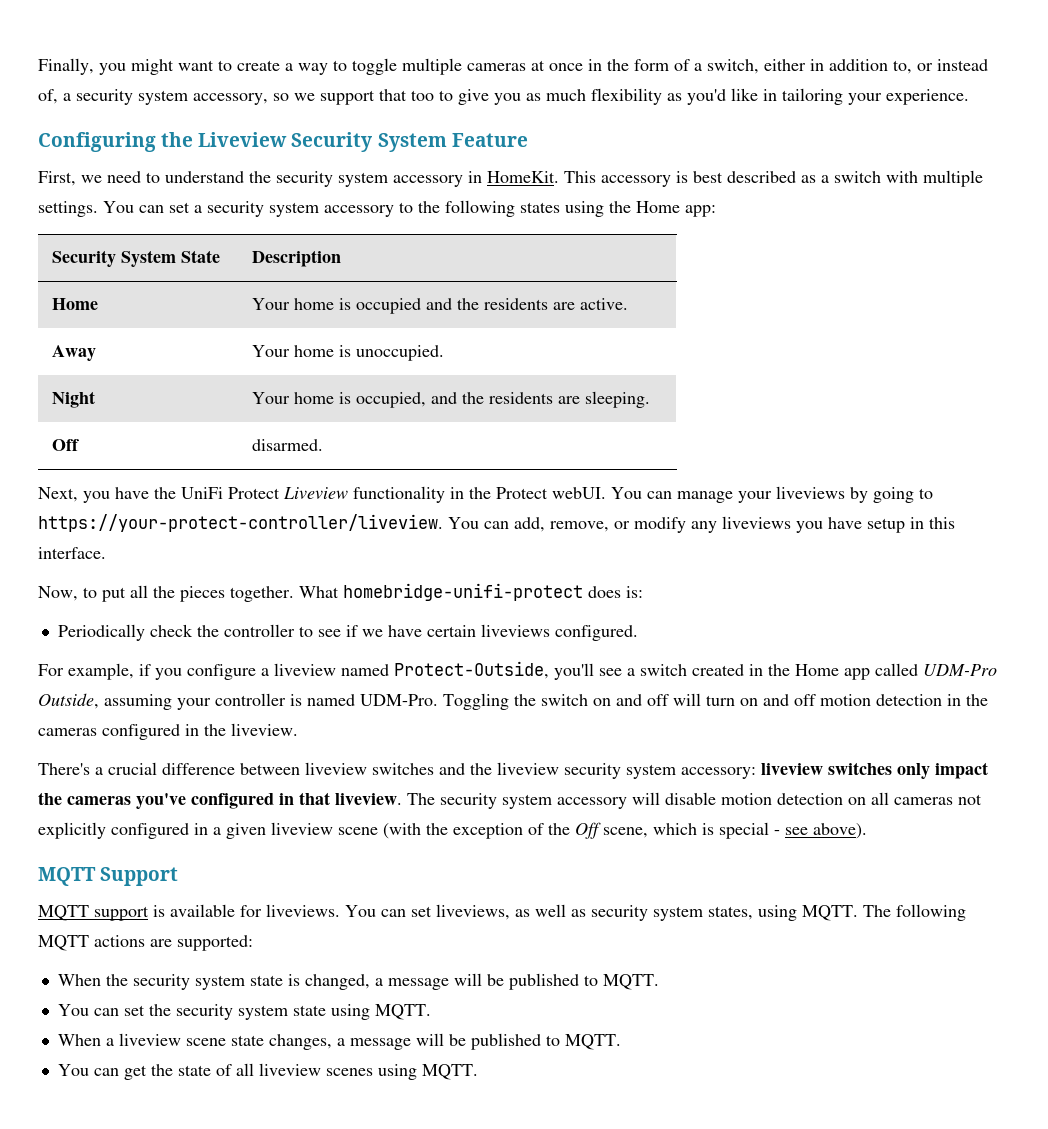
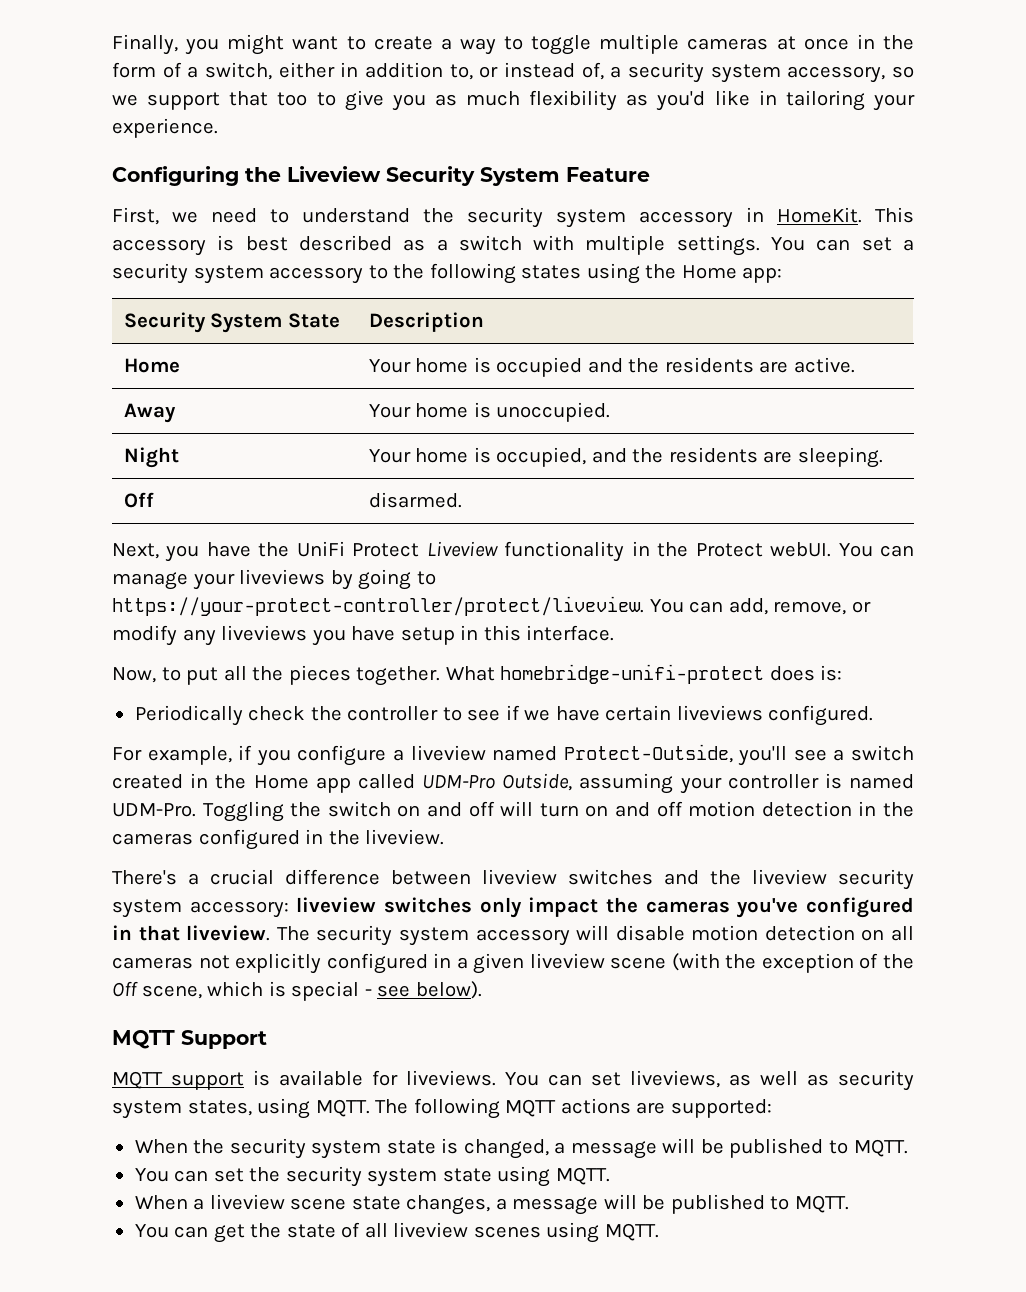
[38,514,443,532] https://your-protect-controller/liveview. -> [112,596,644,616] https://your-protect-controller/protect/liveview.
[813,823,867,839] above). -> [415,981,482,999] below).

